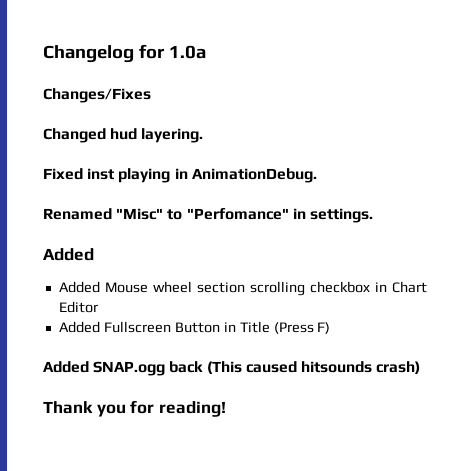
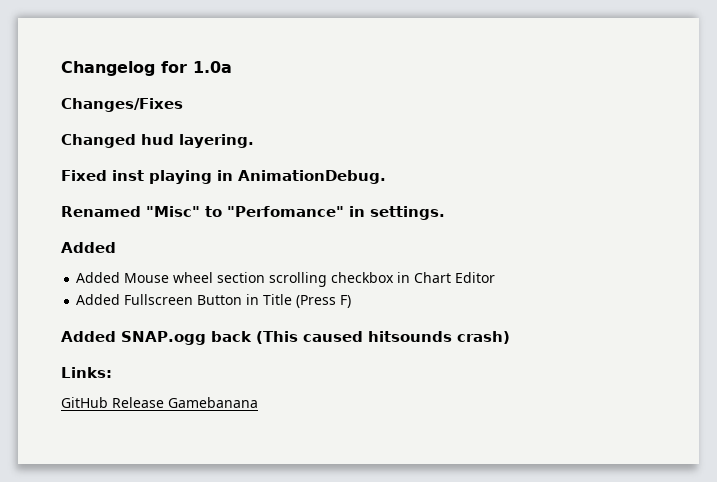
[43,400,226,417] Thank you for reading! -> [61,367,112,378] [61,397,258,408] Links: // GitHub Release Gamebanana

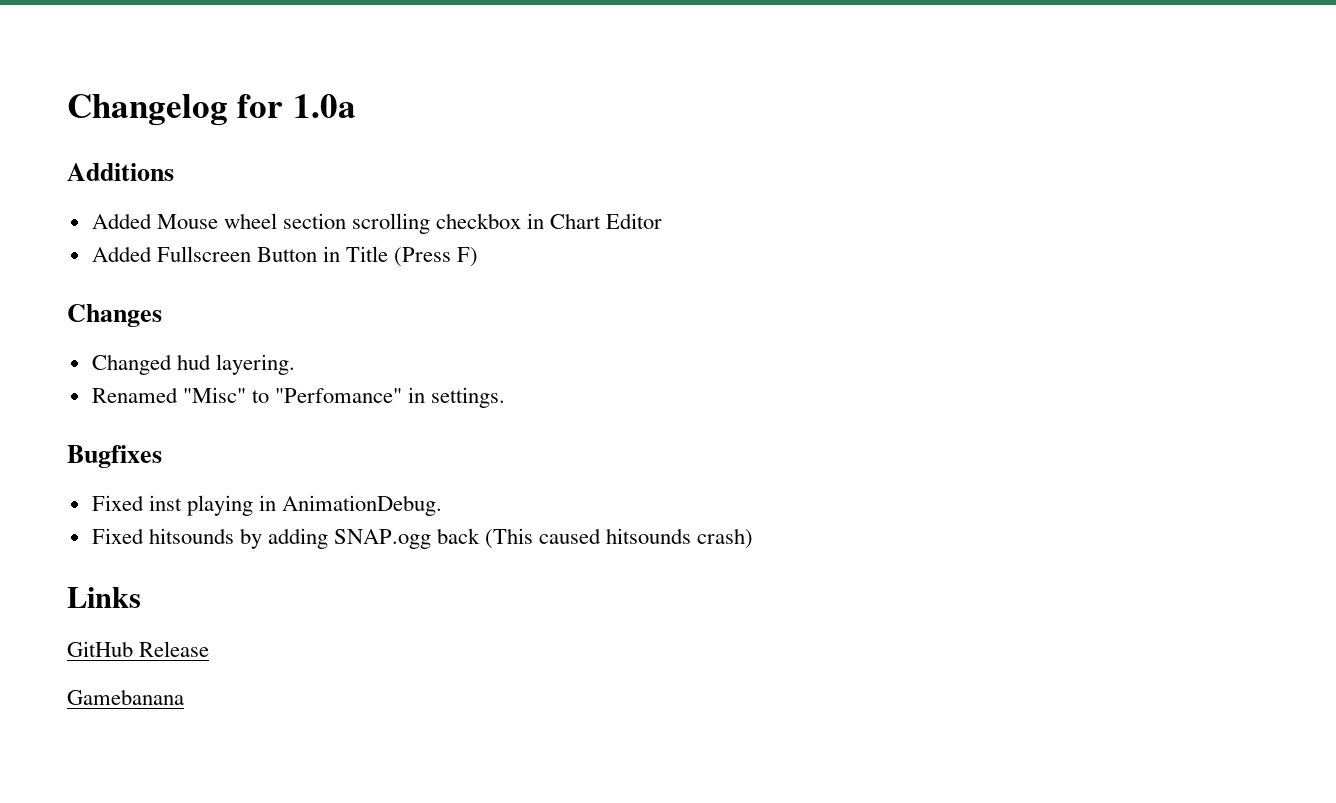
[61,98,183,112] [61,134,254,148] [61,170,386,184] [61,206,445,220] [61,242,116,253] Changes/Fixes // Changed hud layering. // Fixed inst playing in AnimationDebug. // Renamed "Misc" to "Perfomance" in settings. // Added -> [67,163,174,181] Additions
[61,331,116,342] Added -> [67,304,162,327] [91,354,295,375] [91,387,506,408] [67,445,162,468] [91,495,443,516] [91,528,328,549] Changes // Changed hud layering. // Renamed "Misc" to "Perfomance" in settings. // Bugfixes // Fixed inst playing in AnimationDebug. // Fixed hitsounds by adding
[61,367,112,378] Links: -> [67,587,141,608] Links
(164, 402) none -> (210, 649) //

